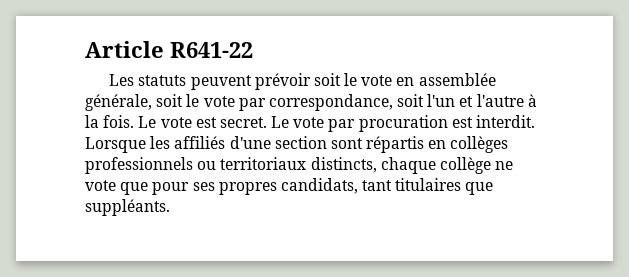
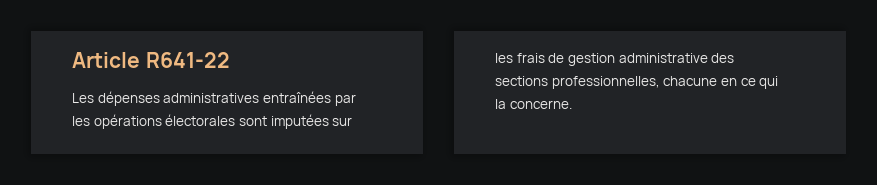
[138,73,496,90] [85,94,537,111] [85,115,536,132] [85,136,509,153] [85,157,514,174] [85,178,494,195] [85,199,170,216] statuts peuvent prévoir soit le vote en assemblée générale, soit le vote par correspondance, soit l'un et l'autre à la fois. Le vote est secret. Le vote par procuration est interdit. Lorsque les affiliés d'une section sont répartis en collèges professionnels ou territoriaux distincts, chaque collège ne vote que pour ses propres candidats, tant titulaires que suppléants. -> [97,91,356,106] [72,114,353,129] [495,53,735,66] [495,76,779,89] [495,99,572,109] dépenses administratives entraînées par les opérations électorales sont imputées sur les frais de gestion administrative des sections professionnelles, chacune en ce qui la concerne.

